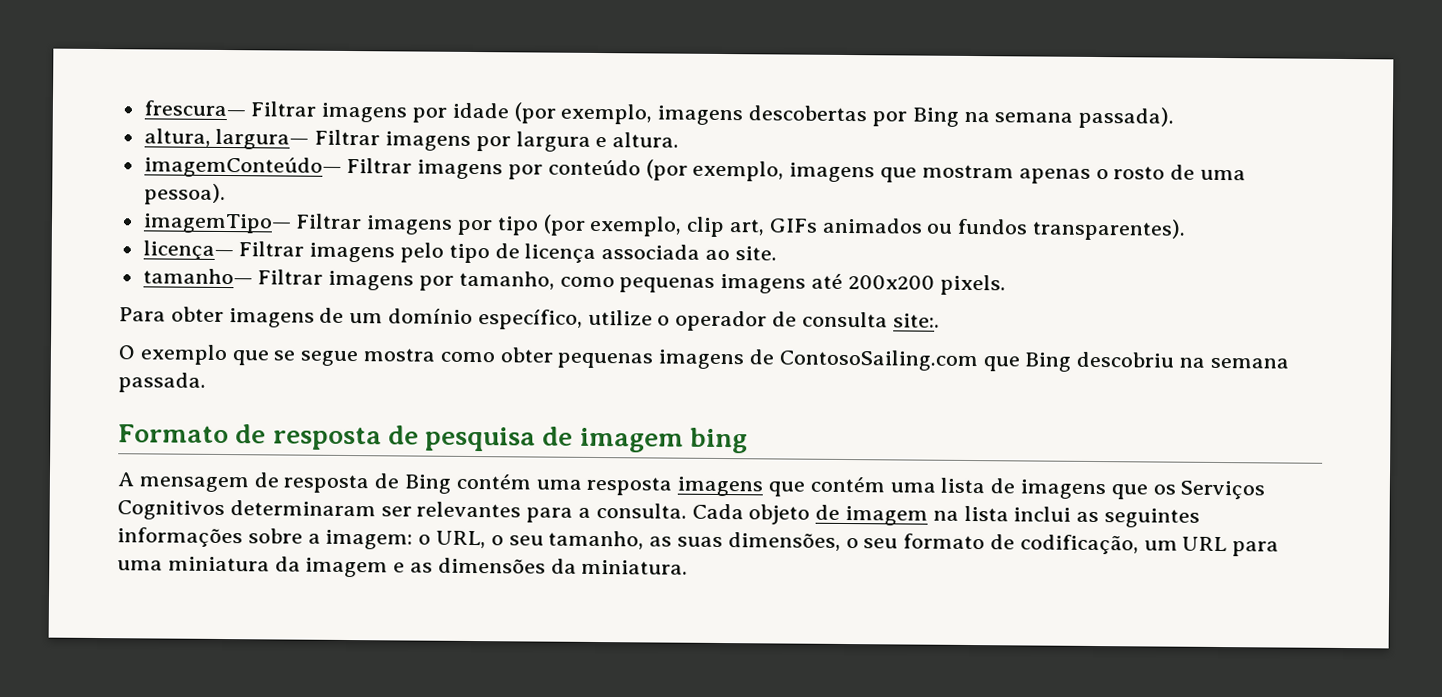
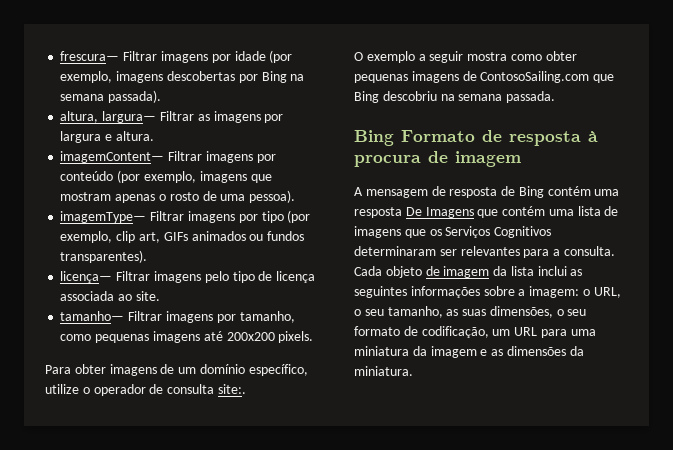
(381, 137) none -> [197,114,210,121] as
[143,156,342,178] imagemConteúdo— -> [60,151,165,163] imagemContent—
[142,213,292,234] imagemTipo— -> [60,211,147,223] imagemType—
[231,350,359,367] que se segue -> [418,51,464,63] a seguir
(206, 382) none -> [354,130,394,146] Bing
[387,425,749,454] de pesquisa de imagem bing -> [588,130,598,142] [354,151,521,167] à procura de imagem
[677,476,764,497] imagens -> [405,207,474,218] De Imagens
[932,510,959,521] na -> [493,266,508,276] da

